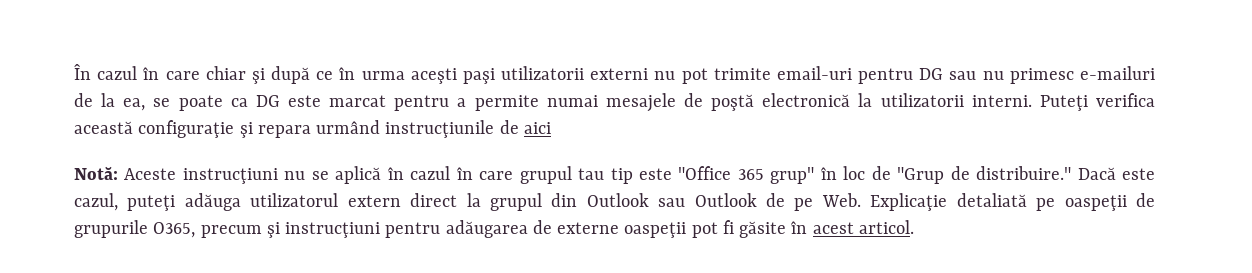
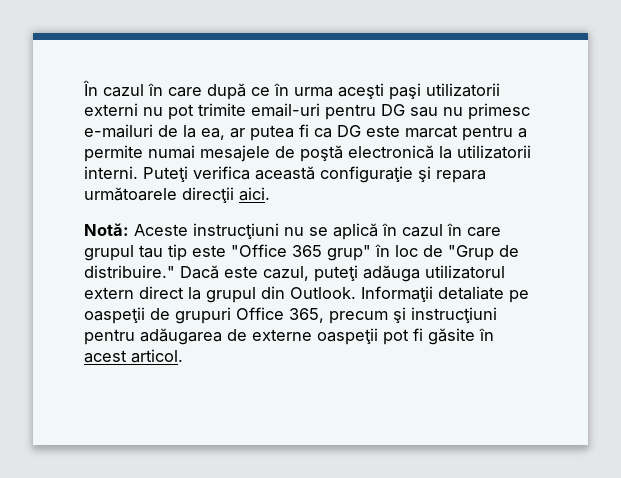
[205,66,265,84] chiar şi -> (202, 92) none
[153,95,223,111] se poate -> [230,124,309,141] ar putea fi
[316,120,551,138] urmând instrucţiunile de aici -> [84,187,270,203] următoarele direcţii aici.
[586,193,1156,211] [74,220,196,238] Outlook sau Outlook de pe Web. Explicaţie detaliată pe oaspeţii de grupurile O365, -> [290,286,529,303] [84,307,324,324] Outlook. Informaţii detaliate pe oaspeţii de grupuri Office 365,

